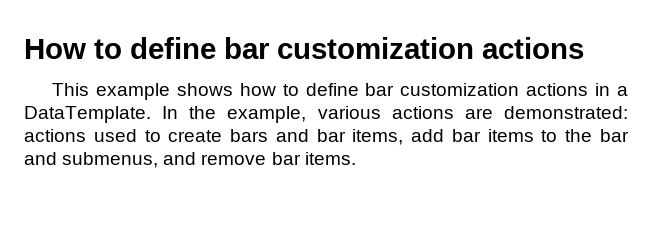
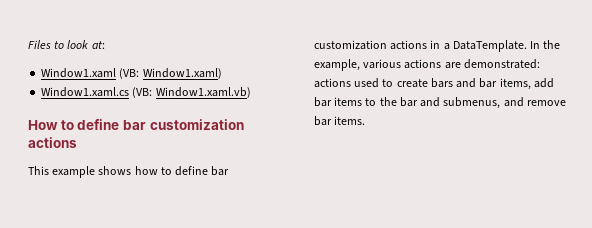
(24, 49) none -> [28,40,105,49] [41,68,222,79] [41,87,251,98] Files to look at: // Window1.xaml (VB: Window1.xaml) // Window1.xaml.cs (VB: Window1.xaml.vb) //

